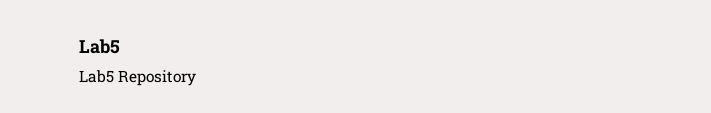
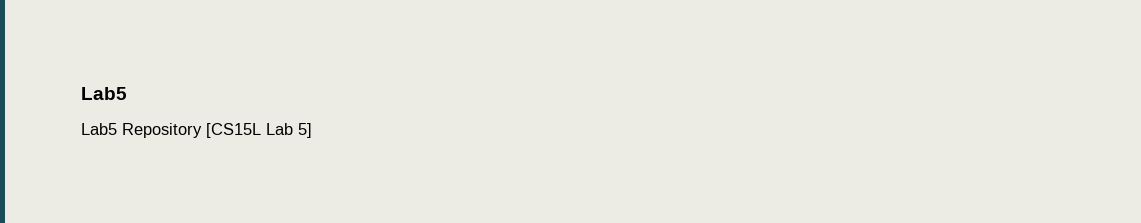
(197, 78) none -> [206,123,312,138] [CS15L Lab 5]

